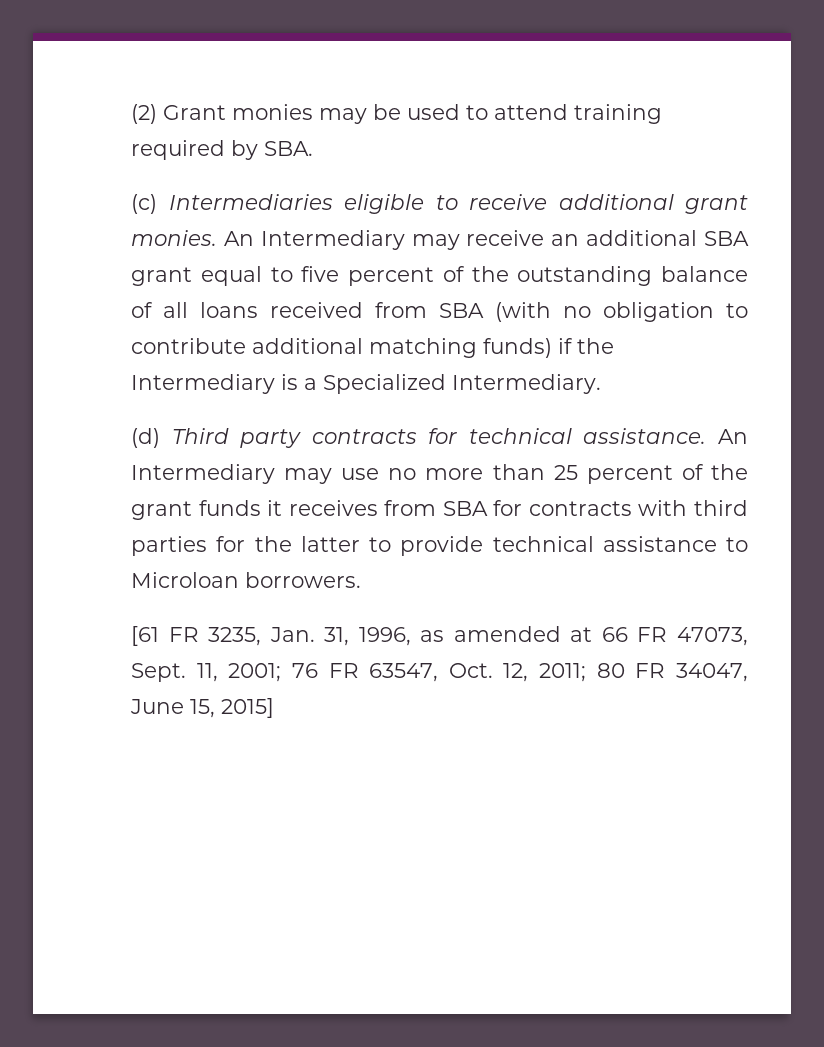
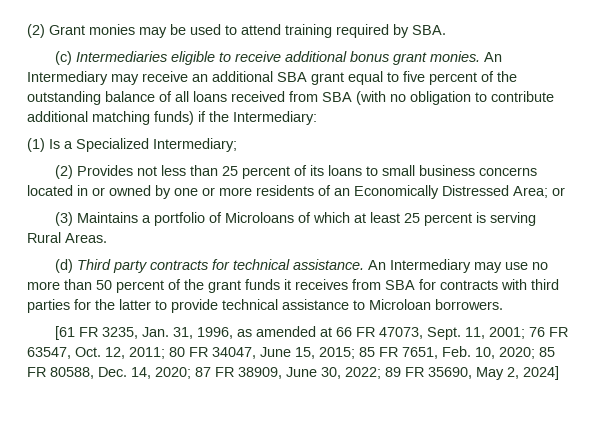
(674, 202) none -> [350,51,390,62] bonus
[131,374,601,394] Intermediary is a Specialized Intermediary. -> [233,111,317,125] [27,138,237,152] [55,165,538,179] [27,185,565,199] [55,212,537,226] [27,232,107,243] Intermediary: // (1) Is a Specialized Intermediary; // (2) Provides not less than 25 percent of its loans to small business concerns located in or owned by one or more residents of an Economically Distressed Area; or // (3) Maintains a portfolio of Microloans of which at least 25 percent is serving Rural Areas.
[553,465,578,480] 25 -> [96,280,112,290] 50
[221,698,274,718] 2015] -> [319,346,555,359] [27,366,559,380] 2015; 85 FR 7651, Feb. 10, 2020; 85 FR 80588, Dec. 14, 2020; 87 FR 38909, June 30, 2022; 89 FR 35690, May 2, 2024]

